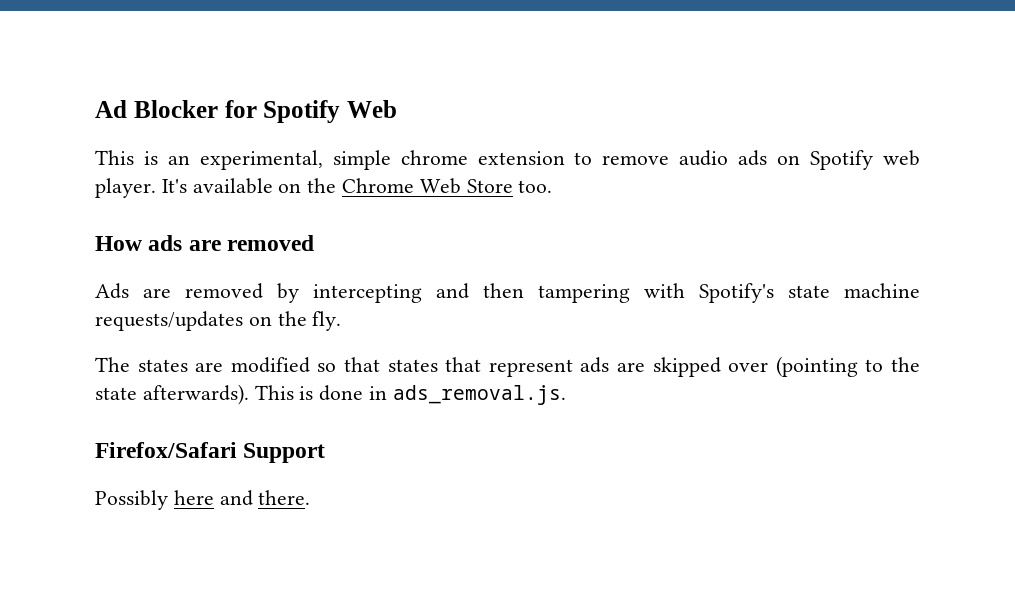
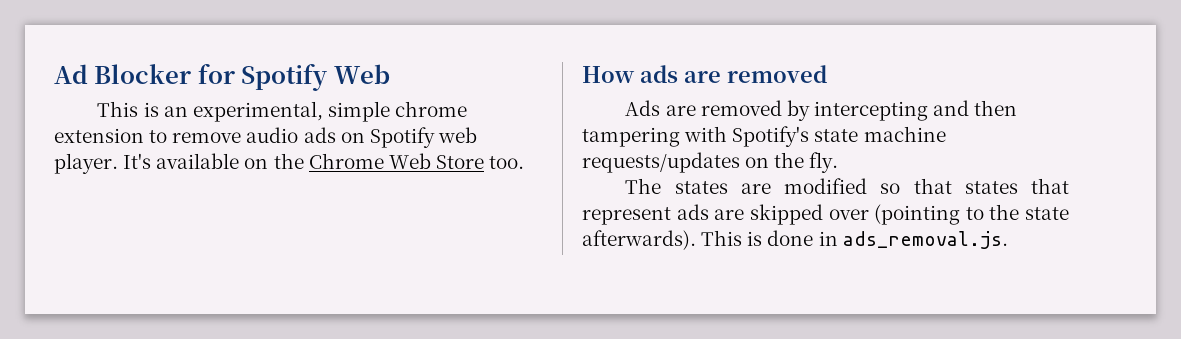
[95,442,326,463] [95,490,311,510] // Firefox/Safari Support // Possibly here and there. -> (1008, 240) none

